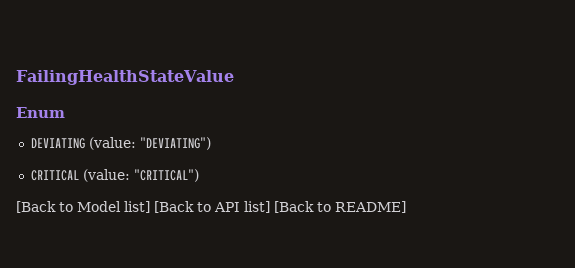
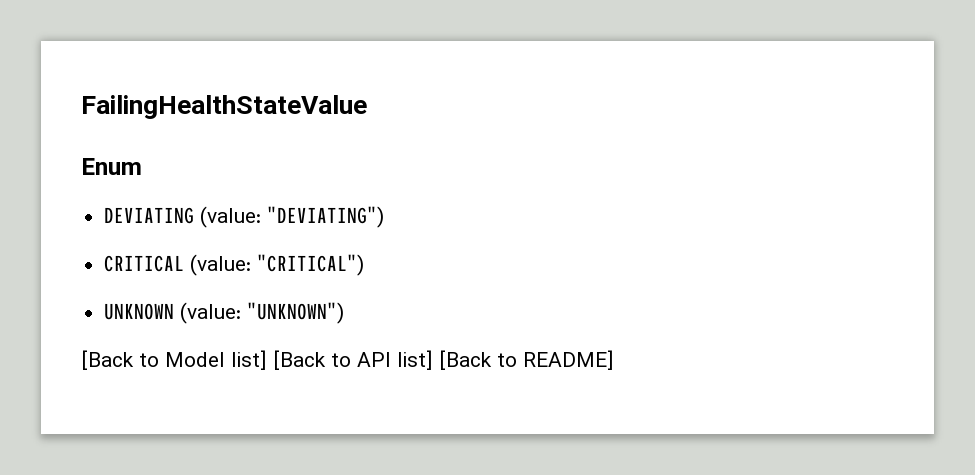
(199, 175) none -> [104,302,345,324] // UNKNOWN (value: "UNKNOWN")

